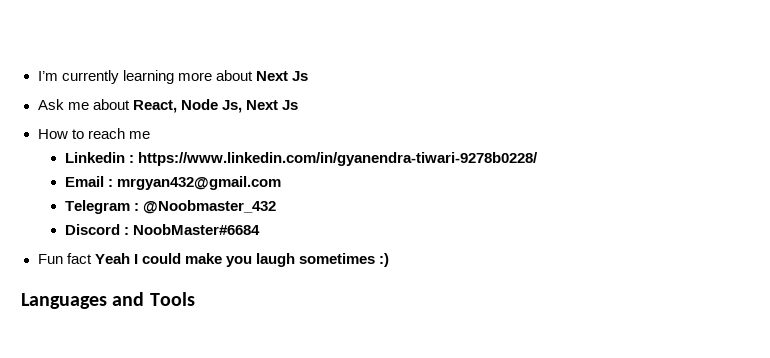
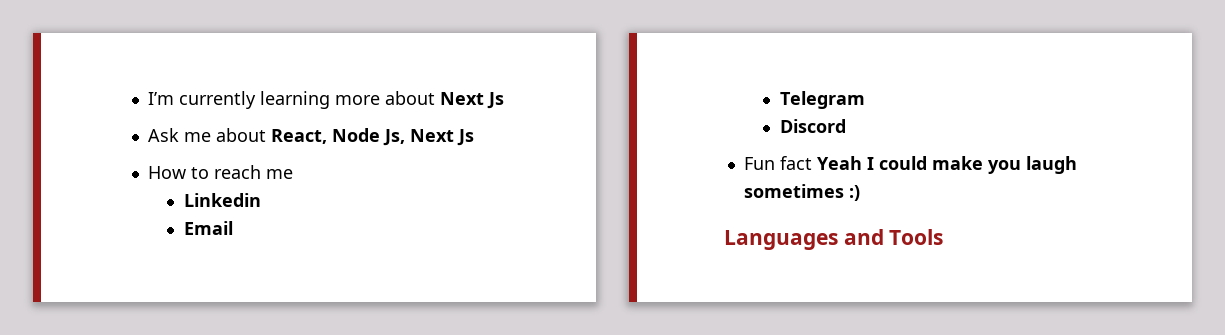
[128,152,538,166] : https://www.linkedin.com/in/gyanendra-tiwari-9278b0228/ -> (261, 200) none
[107,176,281,190] : mrgyan432@gmail.com -> (233, 228) none
[133,200,276,214] : @Noobmaster_432 -> (865, 100) none
[123,224,260,235] : NoobMaster#6684 -> (846, 126) none

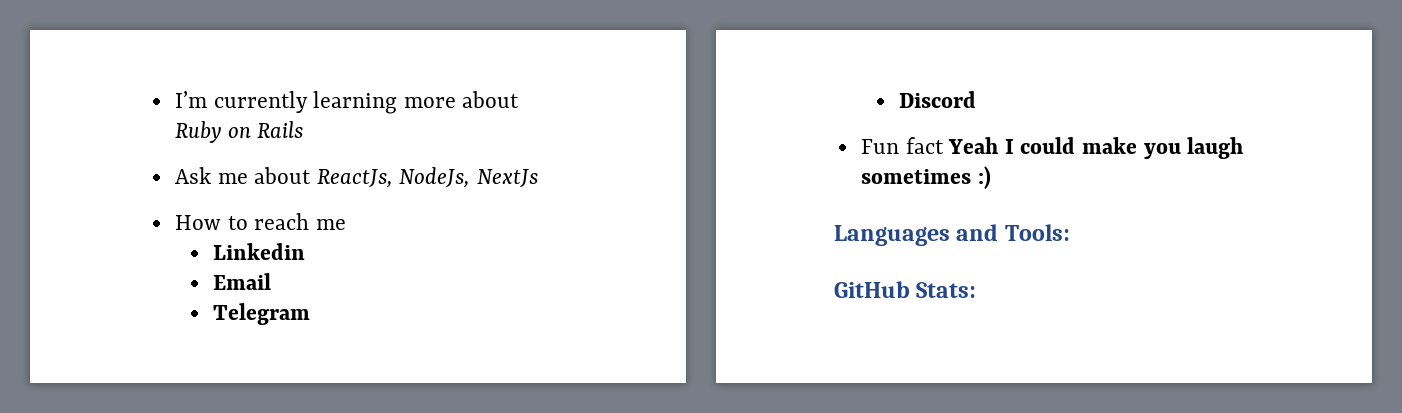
[439,92,504,109] Next Js -> [174,121,304,143] Ruby on Rails
[270,128,474,146] React, Node Js, Next Js -> [316,167,539,188] ReactJs, NodeJs, NextJs
[889,229,944,245] Tools -> [1004,224,1070,241] [834,281,977,298] Tools: // GitHub Stats:

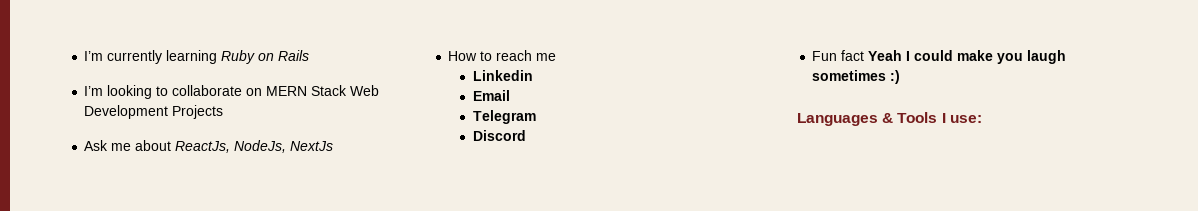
[403,91,520,108] more about -> (218, 57) none
(304, 129) none -> [84,85,380,99] [84,105,224,119] // I’m looking to collaborate on MERN Stack Web Development Projects
[956,224,1070,241] [834,281,977,298] and Tools: // GitHub Stats: -> [882,112,982,123] & Tools I use:

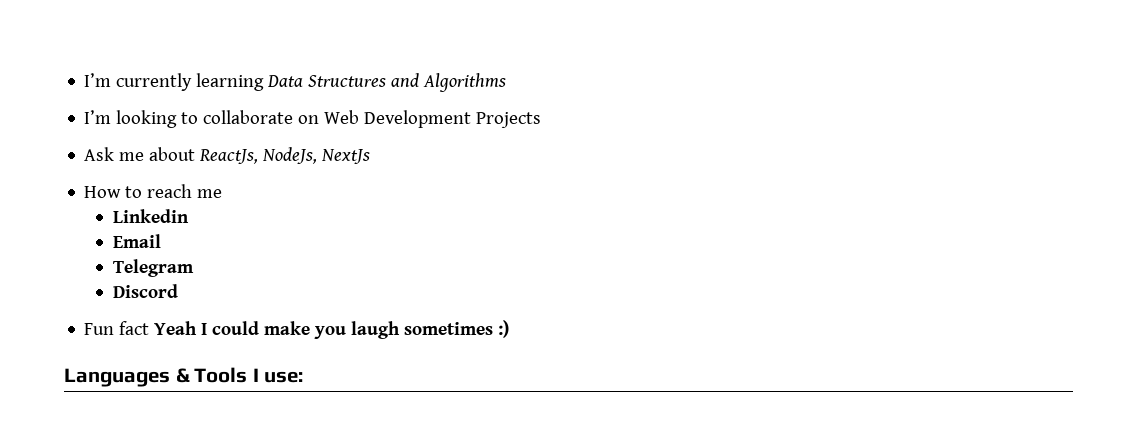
[221,50,310,64] Ruby on Rails -> [267,73,507,92] Data Structures and Algorithms
[266,85,348,96] MERN Stack -> (320, 119) none

